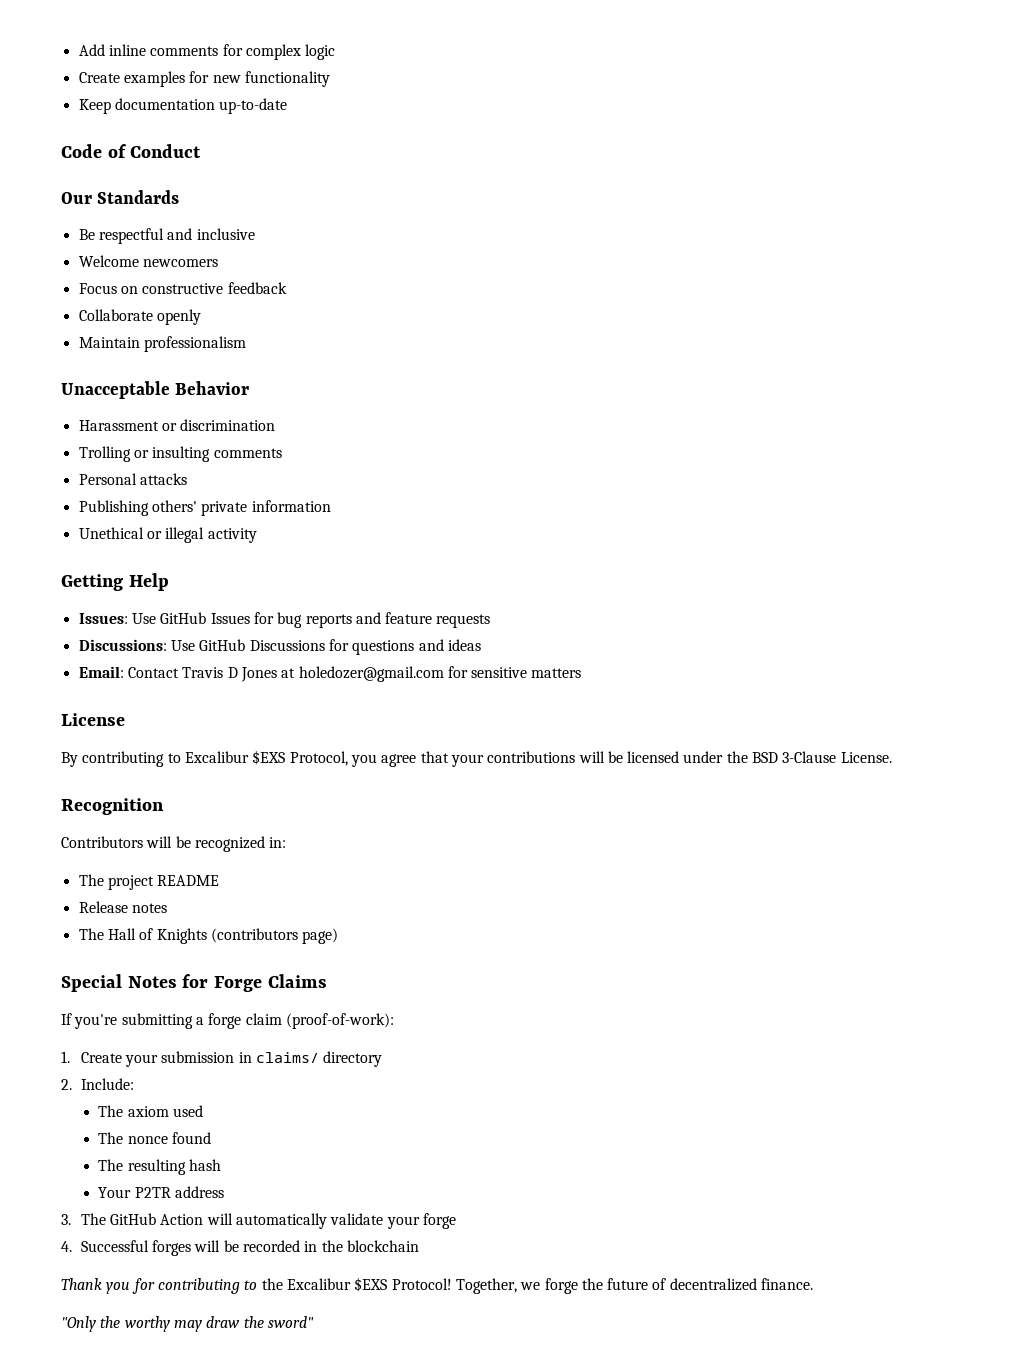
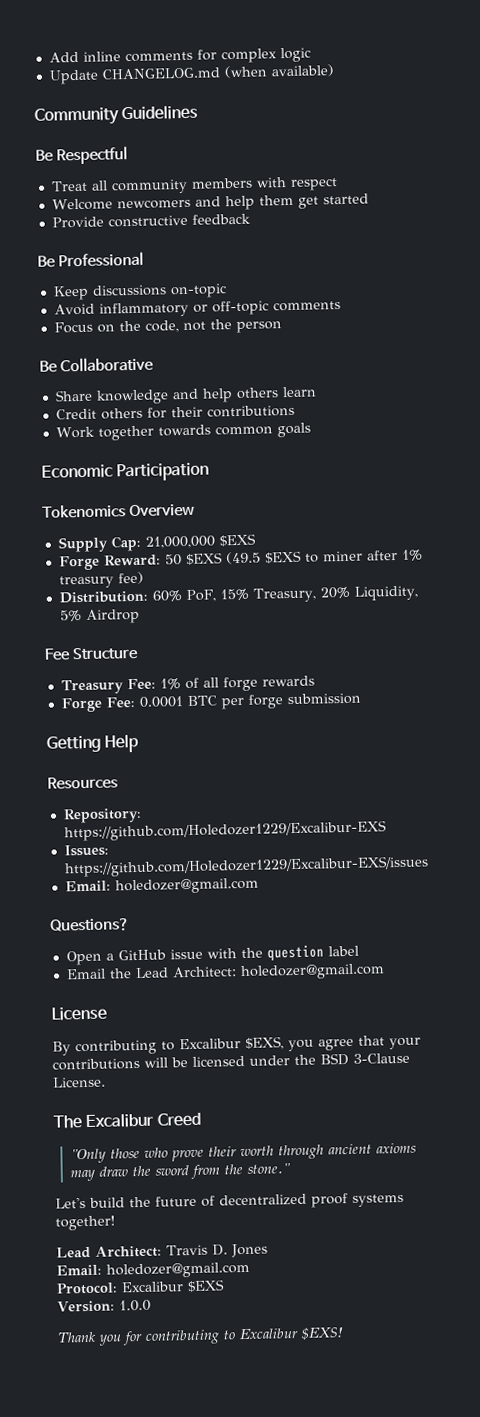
[78,71,330,87] [78,98,288,114] [61,144,202,158] [61,190,180,204] [78,228,255,244] [78,255,218,267] [78,282,287,294] [78,309,201,325] [78,336,246,352] [61,381,250,399] [78,419,276,431] [78,446,282,462] [78,473,187,485] [78,500,331,516] [78,527,257,543] [61,573,169,591] [78,612,491,628] [78,639,481,655] [78,666,582,682] Create examples for new functionality // Keep documentation up-to-date // Code of Conduct // Our Standards // Be respectful and inclusive // Welcome newcomers // Focus on constructive feedback // Collaborate openly // Maintain professionalism // Unacceptable Behavior // Harassment or discrimination // Trolling or insulting comments // Personal attacks // Publishing others' private information // Unethical or illegal activity // Getting Help // Issues: Use GitHub Issues for bug reports and feature requests // Discussions: Use GitHub Discussions for questions and ideas // Email: Contact Travis D Jones at holedozer@gmail.com for sensitive matters -> [48,64,334,85] [34,104,199,126] [35,146,129,165] [50,177,338,195] [51,193,369,211] [51,213,251,229] [37,251,145,268] [52,283,227,301] [53,300,341,318] [53,319,282,334] [39,356,155,373] [54,386,317,405] [55,404,295,420] [55,422,311,441] [41,462,210,482] [42,503,196,519] [57,533,256,553] [58,549,423,571] [58,571,144,589] [58,585,418,604] [59,608,140,624] [44,646,140,661] [60,675,315,695] [60,692,361,713] [46,733,140,753] [47,776,118,790] [62,807,387,842] [63,844,109,857] [63,855,429,878] [64,877,259,895] [49,918,130,932] [65,944,359,966] [65,963,385,981] Update CHANGELOG.md (when available) // Community Guidelines // Be Respectful // Treat all community members with respect // Welcome newcomers and help them get started // Provide constructive feedback // Be Professional // Keep discussions on-topic // Avoid inflammatory or off-topic comments // Focus on the code, not the person // Be Collaborative // Share knowledge and help others learn // Credit others for their contributions // Work together towards common goals // Economic Participation // Tokenomics Overview // Supply Cap: 21,000,000 $EXS // Forge Reward: 50 $EXS (49.5 $EXS to miner after 1% treasury fee) // Distribution: 60% PoF, 15% Treasury, 20% Liquidity, 5% Airdrop // Fee Structure // Treasury Fee: 1% of all forge rewards // Forge Fee: 0.0001 BTC per forge submission // Getting Help // Resources // Repository: https://github.com/Holedozer1229/Excalibur-EXS // Issues: https://github.com/Holedozer1229/Excalibur-EXS/issues // Email: holedozer@gmail.com // Questions? // Open a GitHub issue with the question label // Email the Lead Architect: holedozer@gmail.com
[252,750,348,766] $EXS Protocol, -> [245,1036,284,1050] $EXS,
[61,798,164,815] [61,836,287,852] [78,874,220,890] [78,901,167,913] [78,928,339,944] [61,974,327,992] [61,1013,394,1029] [61,1051,383,1067] [61,1078,134,1090] [98,1105,203,1117] [98,1132,211,1144] [98,1159,221,1175] [98,1186,224,1198] [61,1213,456,1229] [61,1240,419,1256] Recognition // Contributors will be recognized in: // The project README // Release notes // The Hall of Knights (contributors page) // Special Notes for Forge Claims // If you're submitting a forge claim (proof-of-work): // 1. Create your submission in claims/ directory // 2. Include: // The axiom used // The nonce found // The resulting hash // Your P2TR address // 3. The GitHub Action will automatically validate your forge // 4. Successful forges will be recorded in the blockchain -> [53,1112,201,1129] [70,1142,418,1164] [70,1163,292,1182] [55,1193,404,1209] [55,1215,115,1231] [56,1243,268,1259] [56,1261,250,1279] [56,1279,225,1295] [57,1299,151,1313] The Excalibur Creed // "Only those who prove their worth through ancient axioms may draw the sword from the stone." // Let's build the future of decentralized proof systems together! // Lead Architect: Travis D. Jones // Email: holedozer@gmail.com // Protocol: Excalibur $EXS // Version: 1.0.0
[261,1277,814,1294] [61,1316,314,1332] the Excalibur $EXS Protocol! Together, we forge the future of decentralized finance. // "Only the worthy may draw the sword" -> [239,1327,345,1340] Excalibur $EXS!

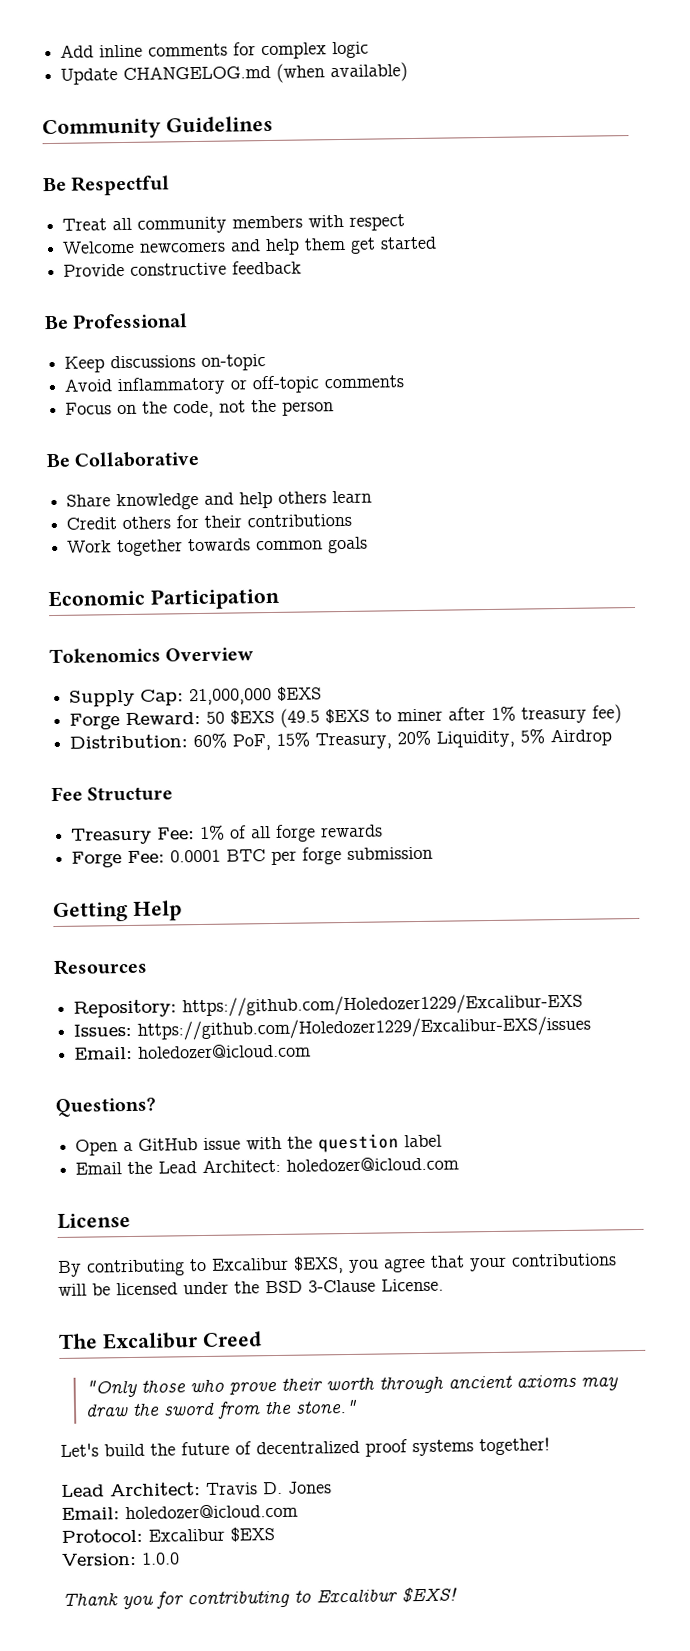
[114,877,259,895] holedozer@gmail.com -> [138,1043,312,1059] holedozer@icloud.com
[239,963,385,981] holedozer@gmail.com -> [286,1156,460,1172] holedozer@icloud.com
[106,1261,250,1279] holedozer@gmail.com -> [125,1503,298,1520] holedozer@icloud.com

